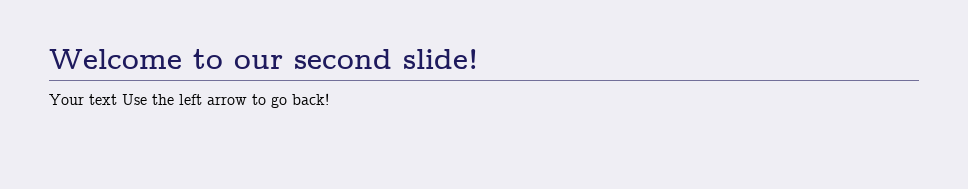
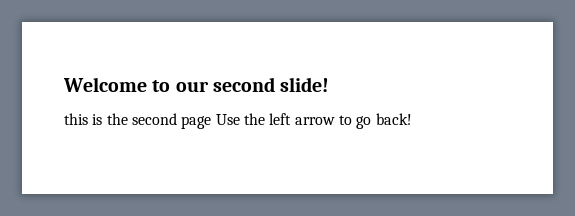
[49,94,117,105] Your text -> [64,113,212,129] this is the second page

